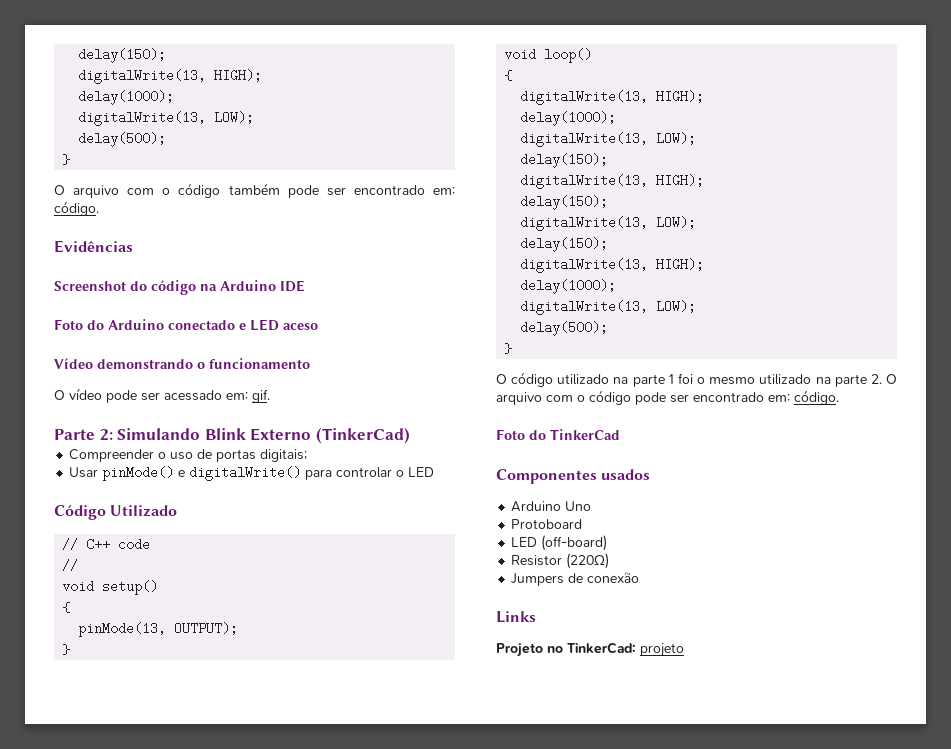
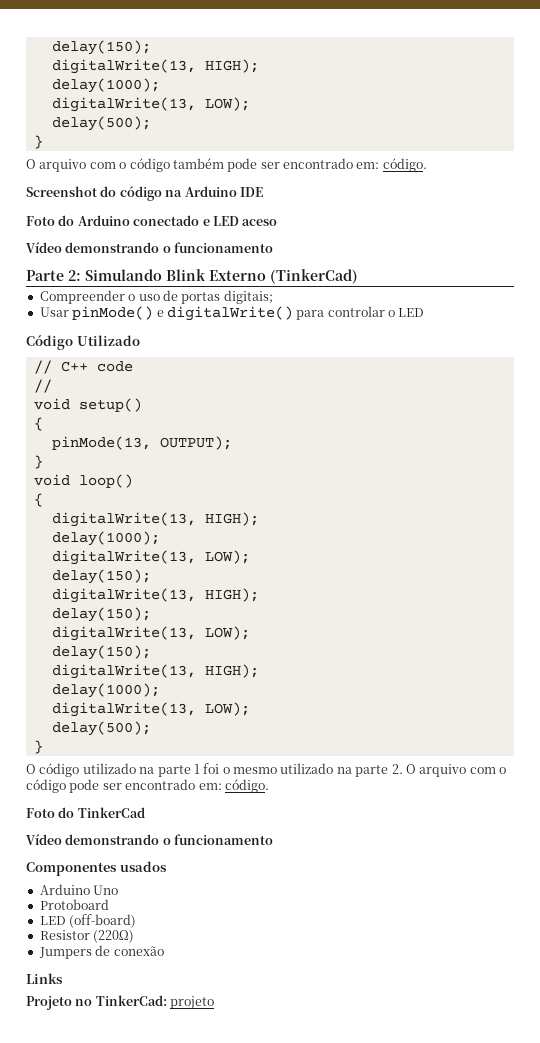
[54,240,133,253] // Evidências -> (427, 165) none
[54,388,270,403] // O vídeo pode ser acessado em: gif. -> (274, 247) none
(620, 434) none -> [26,834,274,845] // Vídeo demonstrando o funcionamento

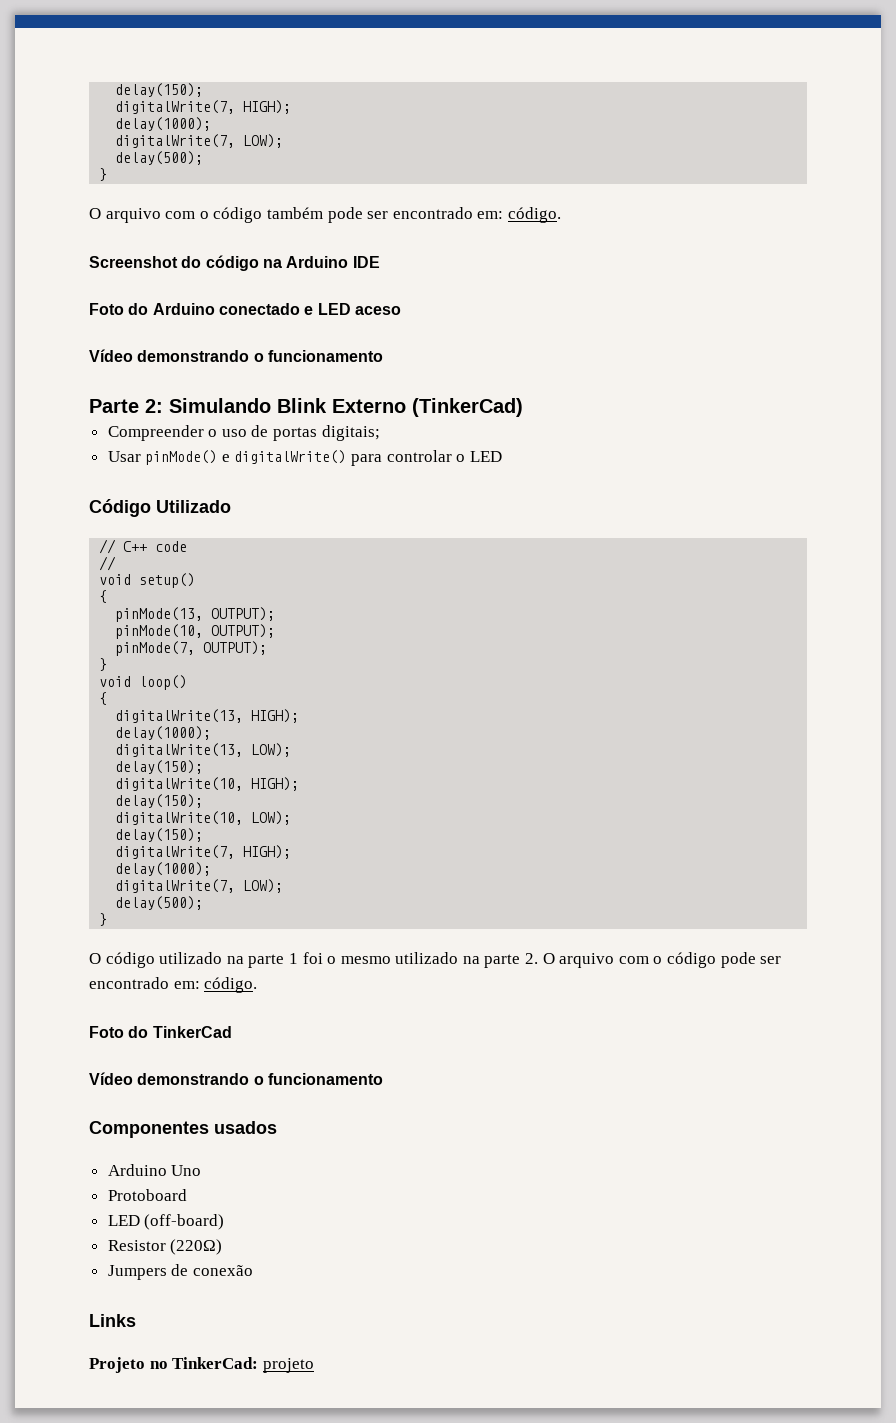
[51,40,151,55] [51,59,259,74] [51,78,160,93] [51,97,196,112] delay(150); // digitalWrite(13, HIGH); // delay(1000); // digitalWrite(13, -> [115,83,204,97] [115,100,292,114] [115,117,212,131] [115,134,236,148] delay(150); // digitalWrite(7, HIGH); // delay(1000); // digitalWrite(7,
(232, 443) none -> [115,624,276,639] [115,641,268,656] // pinMode(10, OUTPUT); // pinMode(7, OUTPUT);
[51,588,196,603] digitalWrite(13, -> [115,777,244,791] digitalWrite(10,
[51,626,250,641] [51,645,151,660] [51,664,259,679] [51,683,160,698] [51,702,196,717] digitalWrite(13, LOW); // delay(150); // digitalWrite(13, HIGH); // delay(1000); // digitalWrite(13, -> [115,811,292,825] [115,828,204,842] [115,845,292,859] [115,862,212,876] [115,879,236,893] digitalWrite(10, LOW); // delay(150); // digitalWrite(7, HIGH); // delay(1000); // digitalWrite(7,

